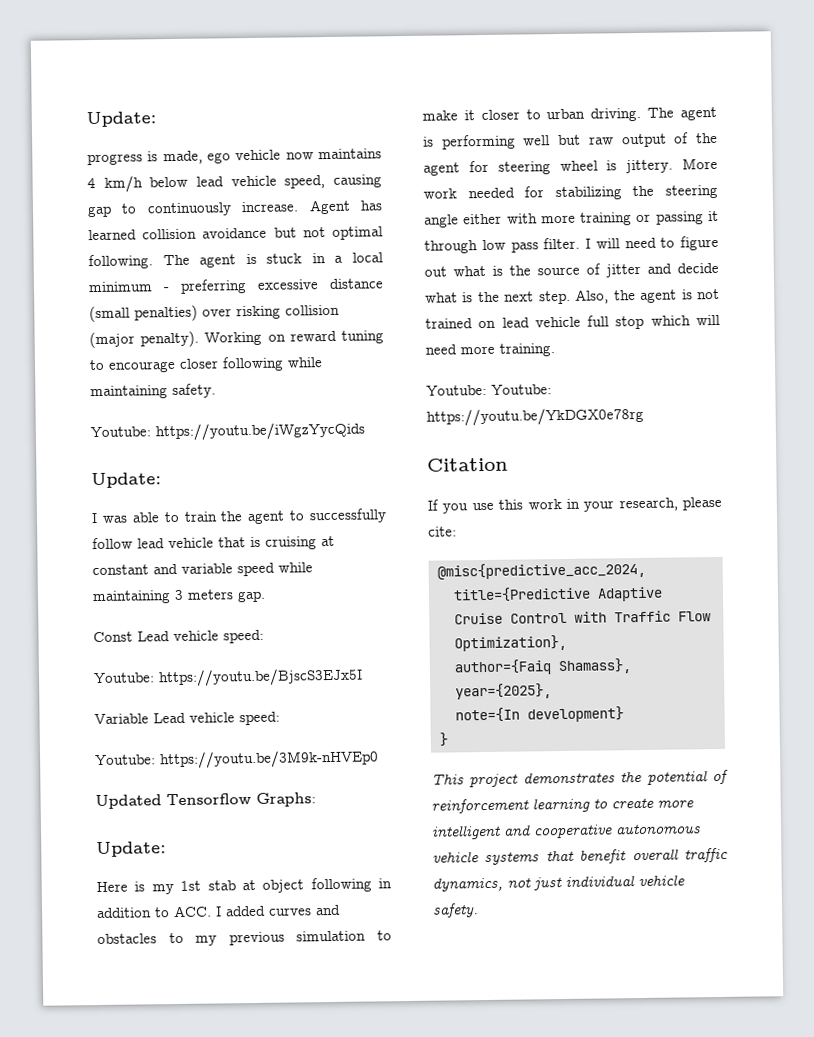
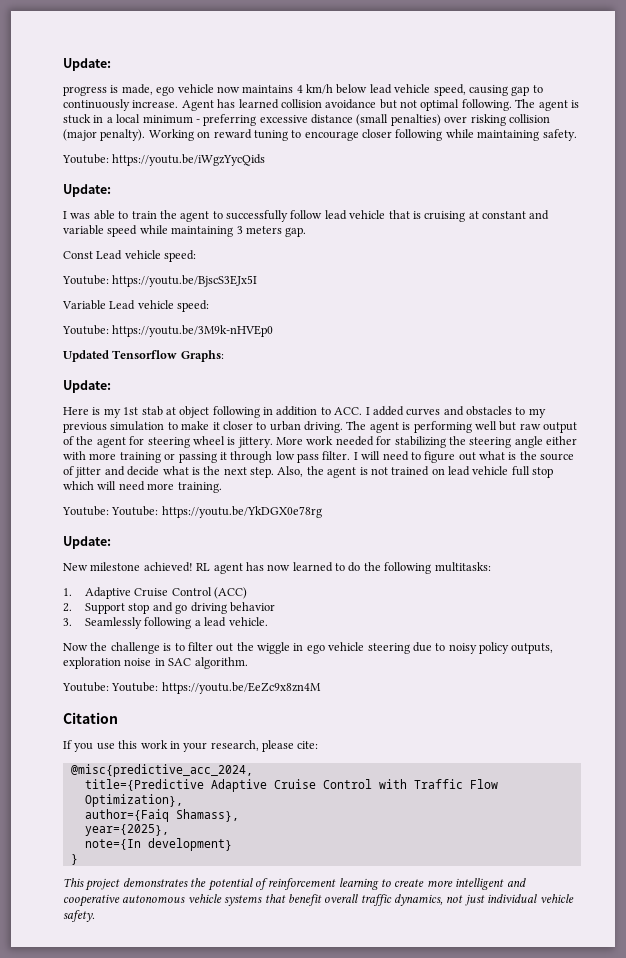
(644, 416) none -> [63,536,111,549] [63,562,491,574] [63,587,248,599] [63,602,275,614] [63,617,268,629] [63,642,554,654] [63,657,248,669] [62,682,321,694] // Update: // New milestone achieved! RL agent has now learned to do the following multitasks: // 1. Adaptive Cruise Control (ACC) // 2. Support stop and go driving behavior // 3. Seamlessly following a lead vehicle. // Now the challenge is to filter out the wiggle in ego vehicle steering due to noisy policy outputs, exploration noise in SAC algorithm. // Youtube: Youtube: https://youtu.be/EeZc9x8zn4M

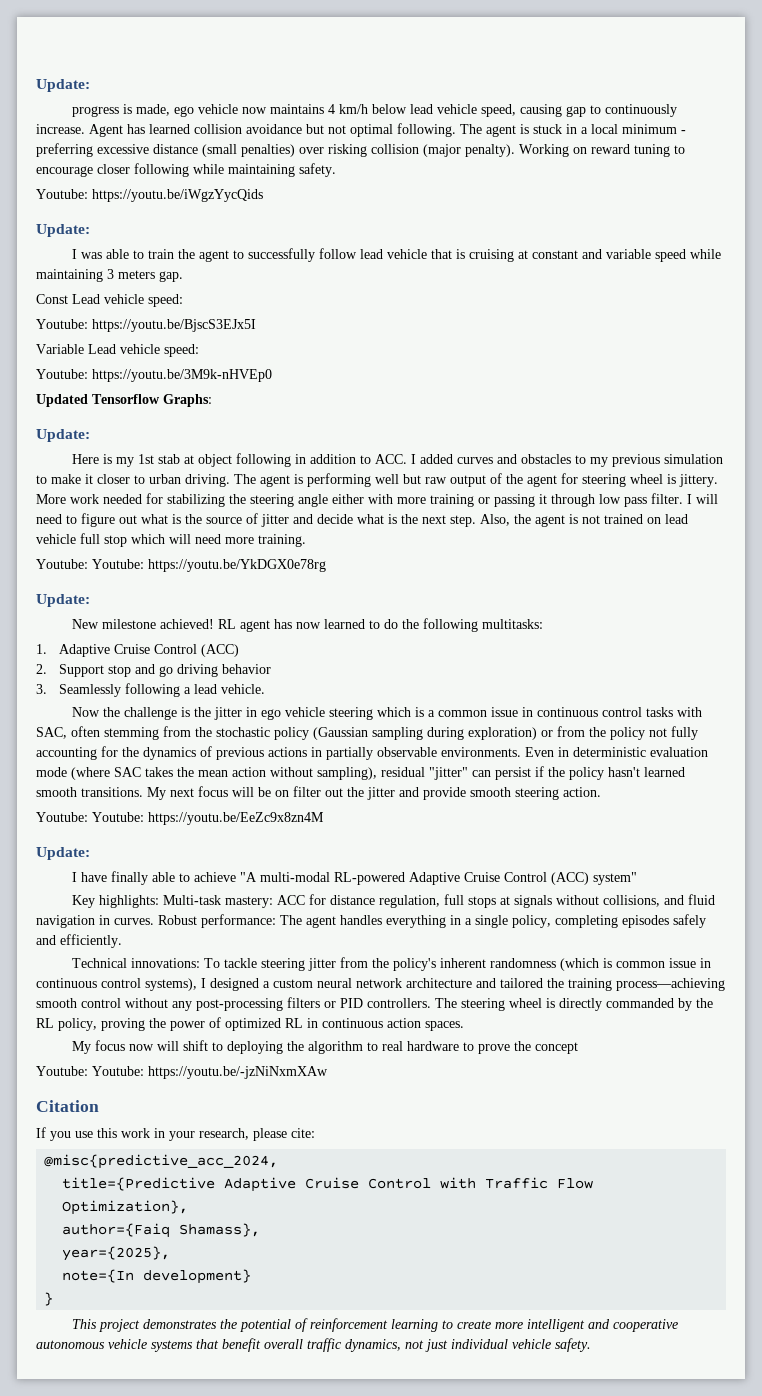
[174,642,554,654] [63,657,248,669] [62,682,321,694] to filter out the wiggle in ego vehicle steering due to noisy policy outputs, exploration noise in SAC algorithm. // Youtube: Youtube: https://youtu.be/EeZc9x8zn4M -> [193,707,702,720] [36,726,698,740] [36,746,708,760] [36,766,685,780] [36,786,601,800] [36,812,324,825] [36,847,90,860] [71,871,637,885] [71,894,715,908] [36,914,706,928] [36,934,122,948] [71,957,711,971] [36,978,725,991] [36,997,713,1011] [36,1017,464,1031] [71,1040,578,1054] [36,1066,328,1079] the jitter in ego vehicle steering which is a common issue in continuous control tasks with SAC, often stemming from the stochastic policy (Gaussian sampling during exploration) or from the policy not fully accounting for the dynamics of previous actions in partially observable environments. Even in deterministic evaluation mode (where SAC takes the mean action without sampling), residual "jitter" can persist if the policy hasn't learned smooth transitions. My next focus will be on filter out the jitter and provide smooth steering action. // Youtube: Youtube: https://youtu.be/EeZc9x8zn4M // Update: // I have finally able to achieve "A multi-modal RL-powered Adaptive Cruise Control (ACC) system" // Key highlights: Multi-task mastery: ACC for distance regulation, full stops at signals without collisions, and fluid navigation in curves. Robust performance: The agent handles everything in a single policy, completing episodes safely and efficiently. // Technical innovations: To tackle steering jitter from the policy's inherent randomness (which is common issue in continuous control systems), I designed a custom neural network architecture and tailored the training process—achieving smooth control without any post-processing filters or PID controllers. The steering wheel is directly commanded by the RL policy, proving the power of optimized RL in continuous action spaces. // My focus now will shift to deploying the algorithm to real hardware to prove the concept // Youtube: Youtube: https://youtu.be/-jzNiNxmXAw

